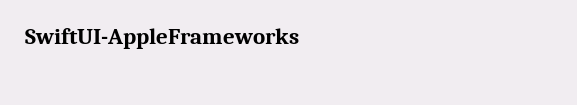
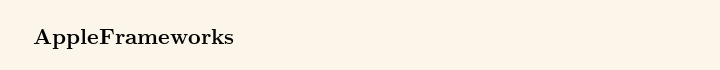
[25,28,299,49] SwiftUI-AppleFrameworks -> [33,29,234,49] AppleFrameworks

